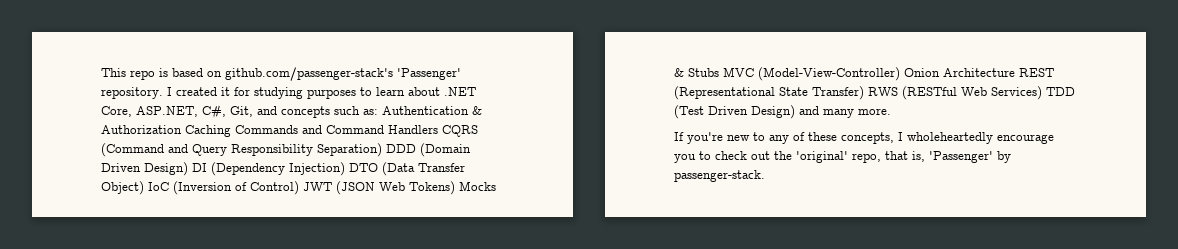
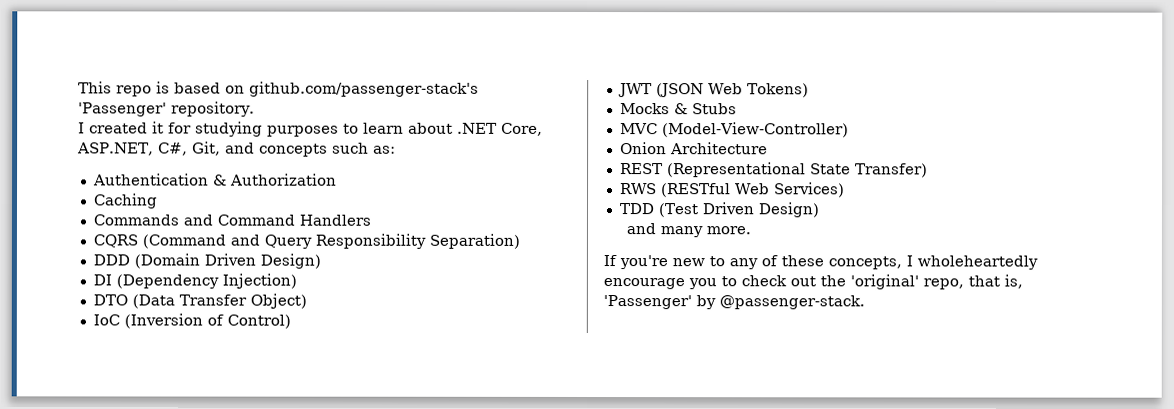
(163, 93) none -> (255, 109) //
(378, 112) none -> (396, 149) //
(182, 129) none -> (337, 179) //
(231, 131) none -> (158, 201) //
(438, 129) none -> (371, 220) //
(382, 150) none -> (520, 241) //
(188, 169) none -> (321, 261) //
(345, 169) none -> (297, 281) //
(144, 188) none -> (307, 301) //
(299, 188) none -> (291, 321) //
(455, 188) none -> (809, 90) //
(719, 72) none -> (737, 109) //
(900, 74) none -> (849, 130) //
(1015, 72) none -> (768, 148) //
(864, 93) none -> (928, 170) //
(1042, 93) none -> (845, 190) //
(795, 112) none -> (820, 210) //
[674,170,765,182] passenger-stack. -> [719,295,865,310] @passenger-stack.

